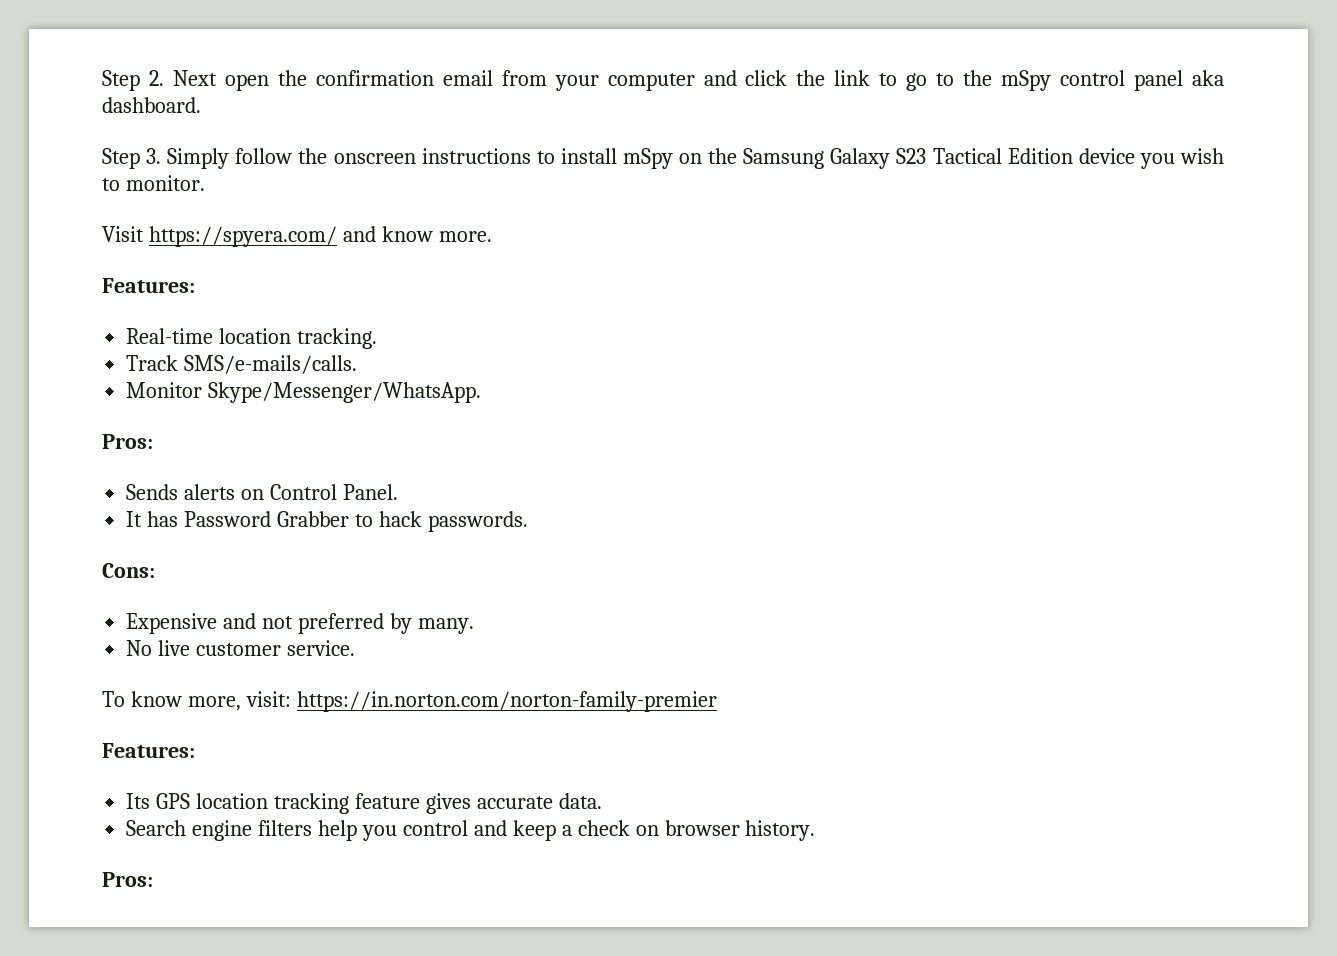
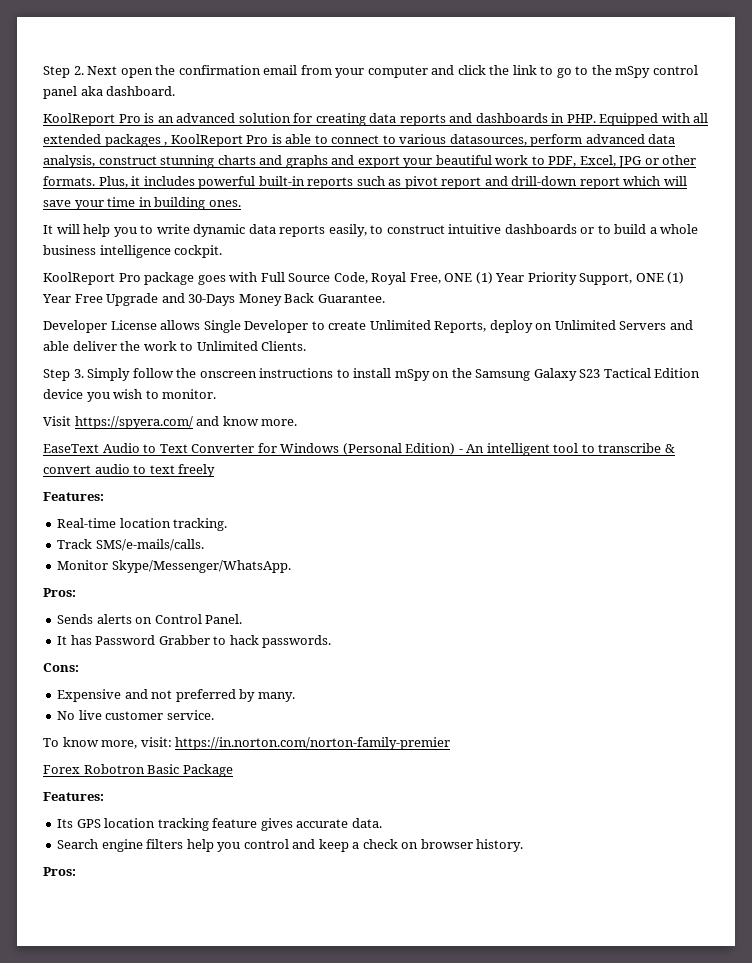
(201, 105) none -> [43,113,709,126] [43,134,676,147] [43,155,697,168] [43,176,687,189] [43,197,241,210] [43,224,699,237] [43,245,223,258] [43,272,685,285] [42,293,385,306] [43,320,693,333] [43,341,307,351] // KoolReport Pro is an advanced solution for creating data reports and dashboards in PHP. Equipped with all extended packages , KoolReport Pro is able to connect to various datasources, perform advanced data analysis, construct stunning charts and graphs and export your beautiful work to PDF, Excel, JPG or other formats. Plus, it includes powerful built-in reports such as pivot report and drill-down report which will save your time in building ones. // It will help you to write dynamic data reports easily, to construct intuitive dashboards or to build a whole business intelligence cockpit. // KoolReport Pro package goes with Full Source Code, Royal Free, ONE (1) Year Priority Support, ONE (1) Year Free Upgrade and 30-Days Money Back Guarantee. // Developer License allows Single Developer to create Unlimited Reports, deploy on Unlimited Servers and able deliver the work to Unlimited Clients.
(492, 236) none -> [43,443,675,456] [43,464,216,477] // EaseText Audio to Text Converter for Windows (Personal Edition) - An intelligent tool to transcribe & convert audio to text freely
(717, 701) none -> [43,764,233,777] // Forex Robotron Basic Package

